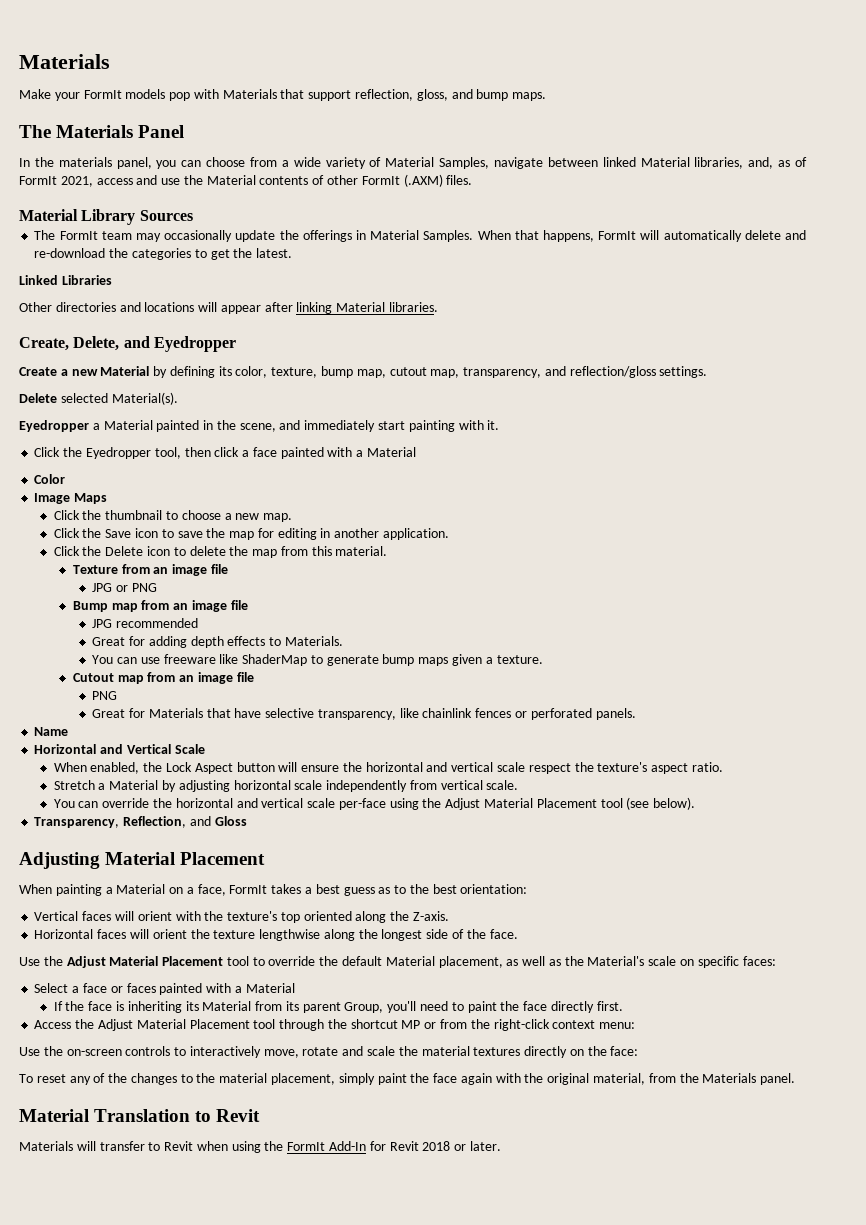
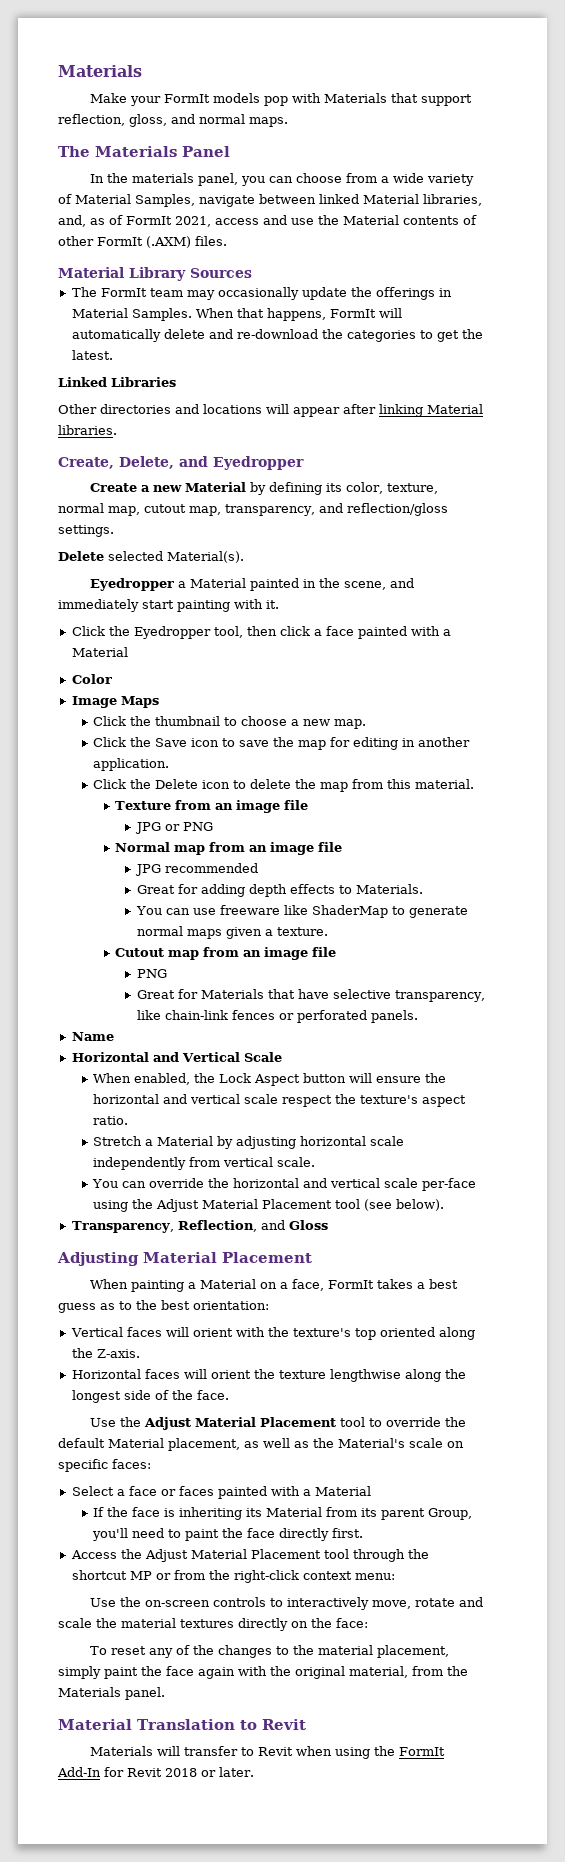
[476,89,509,101] bump -> [199,114,245,124] normal
[321,366,354,378] bump -> [58,503,104,513] normal
[72,601,108,612] Bump -> [115,842,171,852] Normal
[382,654,415,666] bump -> [136,926,183,936] normal
[422,708,473,718] chainlink -> [164,1010,228,1020] chain-link

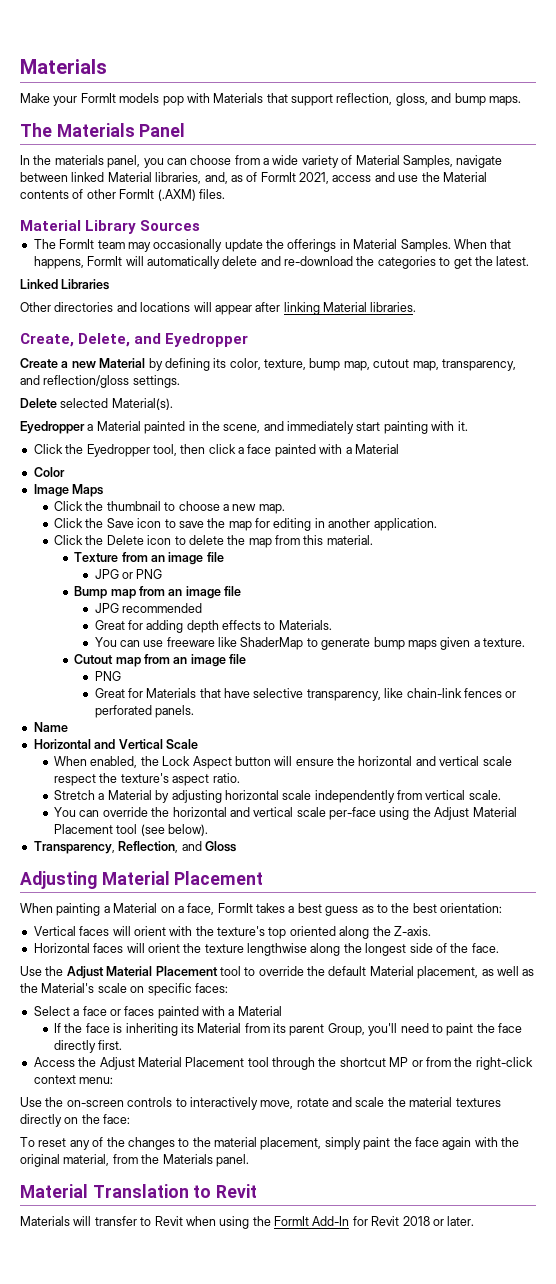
[199,114,245,124] normal -> [454,93,486,106] bump
[58,503,104,513] normal -> [309,358,341,371] bump
[115,842,171,852] Normal -> [74,586,108,599] Bump
[136,926,183,936] normal -> [373,637,405,650] bump

